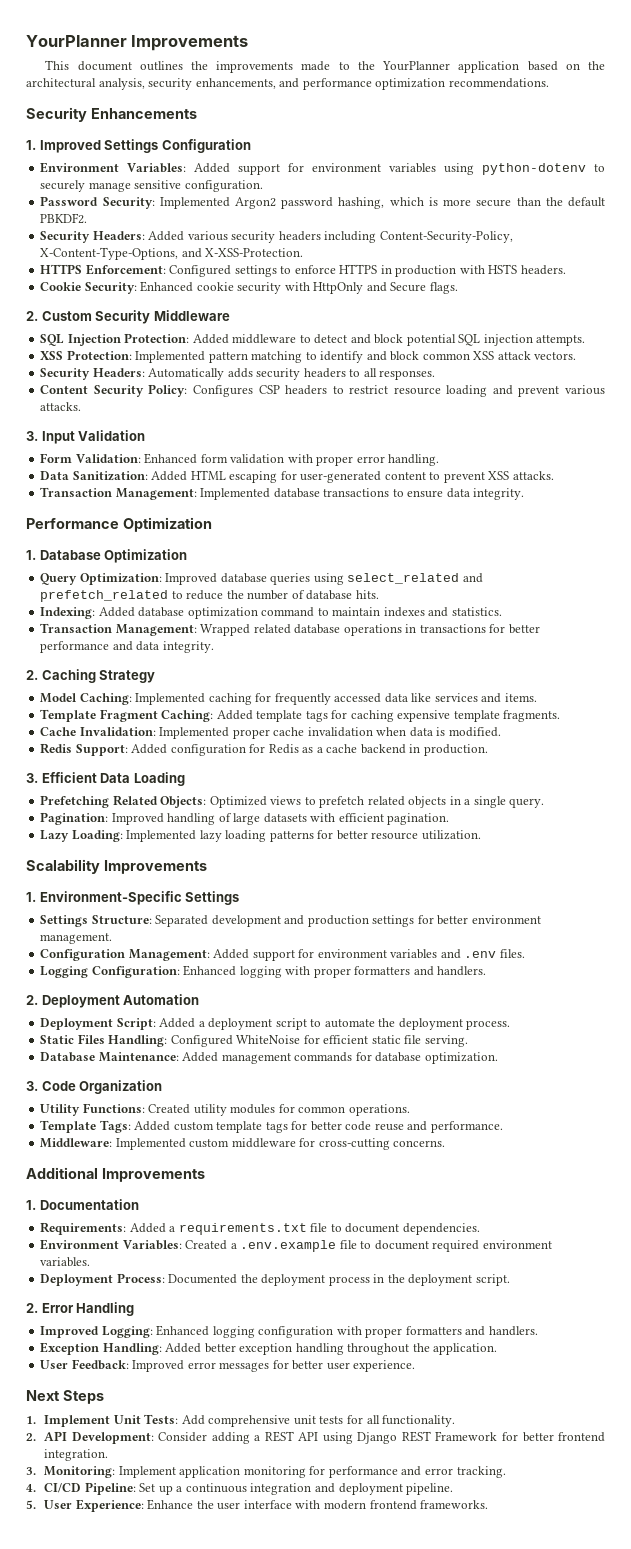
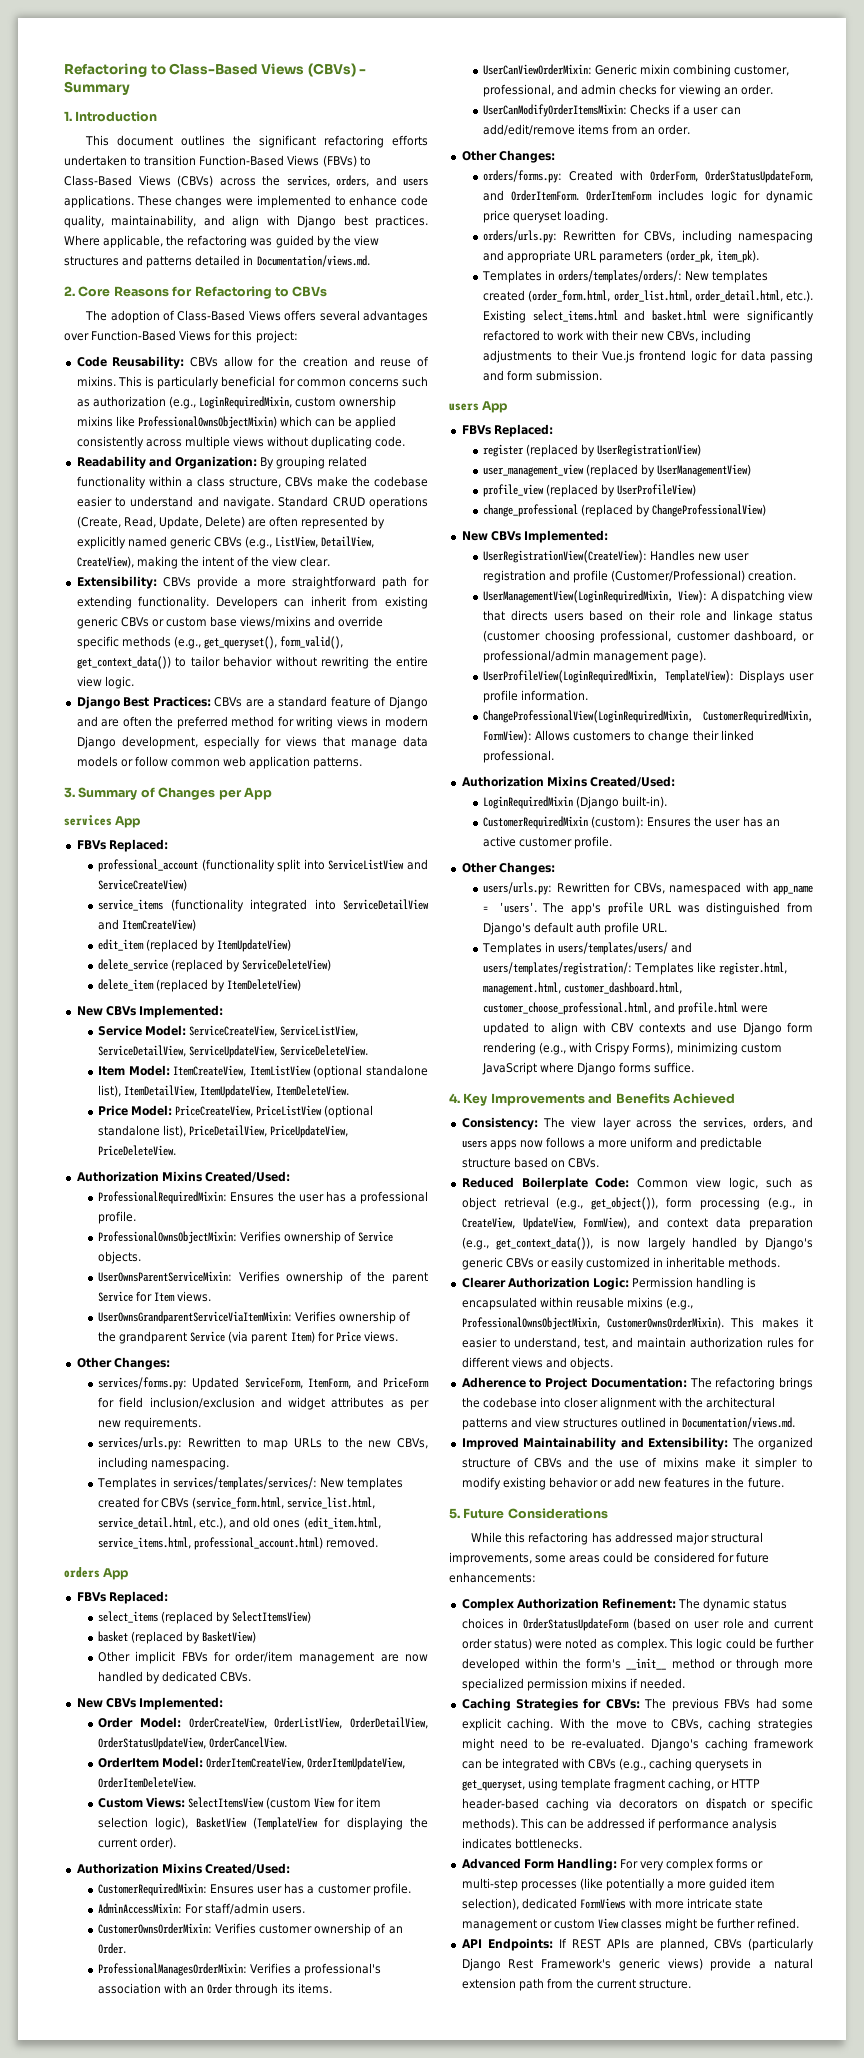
[26,35,249,51] [45,60,606,73] [26,78,549,90] [26,107,197,122] [26,139,251,153] [40,162,606,175] [40,180,263,192] [40,196,606,209] [40,213,88,224] [40,231,513,243] [40,247,304,260] [40,264,566,277] [40,281,458,294] [26,310,230,324] [40,333,586,346] [40,350,577,363] [40,368,436,380] [40,384,605,397] [40,402,82,411] [26,430,146,444] [40,453,440,466] [40,470,554,483] [40,487,525,500] [26,517,212,532] [26,549,188,563] [40,573,483,585] [40,590,379,602] [40,607,502,619] [40,623,540,636] [40,641,214,653] [26,669,156,683] [40,693,537,705] [40,709,561,722] [40,727,501,739] [40,743,488,756] [26,772,185,786] [40,795,545,808] [40,812,450,825] [40,830,481,842] [26,859,207,874] [26,891,240,905] [40,915,541,927] [40,933,113,944] [40,949,525,961] [40,965,487,978] [26,994,200,1008] [40,1018,511,1030] [40,1034,468,1047] [40,1052,498,1064] [26,1080,163,1094] [40,1103,410,1116] [40,1120,503,1133] [40,1138,446,1150] [26,1167,205,1182] [26,1199,139,1210] [40,1222,480,1235] [40,1239,552,1252] [40,1257,91,1267] [40,1273,510,1286] [26,1302,135,1316] [40,1325,538,1338] [40,1342,498,1355] [40,1359,416,1372] [26,1390,104,1404] [26,1414,456,1427] [26,1431,606,1444] [44,1449,109,1461] [26,1466,506,1478] [26,1482,454,1495] [26,1499,489,1512] YourPlanner Improvements // This document outlines the improvements made to the YourPlanner application based on the architectural analysis, security enhancements, and performance optimization recommendations. // Security Enhancements // 1. Improved Settings Configuration // Environment Variables: Added support for environment variables using python-dotenv to securely manage sensitive configuration. // Password Security: Implemented Argon2 password hashing, which is more secure than the default PBKDF2. // Security Headers: Added various security headers including Content-Security-Policy, X-Content-Type-Options, and X-XSS-Protection. // HTTPS Enforcement: Configured settings to enforce HTTPS in production with HSTS headers. // Cookie Security: Enhanced cookie security with HttpOnly and Secure flags. // 2. Custom Security Middleware // SQL Injection Protection: Added middleware to detect and block potential SQL injection attempts. // XSS Protection: Implemented pattern matching to identify and block common XSS attack vectors. // Security Headers: Automatically adds security headers to all responses. // Content Security Policy: Configures CSP headers to restrict resource loading and prevent various attacks. // 3. Input Validation // Form Validation: Enhanced form validation with proper error handling. // Data Sanitization: Added HTML escaping for user-generated content to prevent XSS attacks. // Transaction Management: Implemented database transactions to ensure data integrity. // Performance Optimization // 1. Database Optimization // Query Optimization: Improved database queries using select_related and prefetch_related to reduce the number of database hits. // Indexing: Added database optimization command to maintain indexes and statistics. // Transaction Management: Wrapped related database operations in transactions for better performance and data integrity. // 2. Caching Strategy // Model Caching: Implemented caching for frequently accessed data like services and items. // Template Fragment Caching: Added template tags for caching expensive template fragments. // Cache Invalidation: Implemented proper cache invalidation when data is modified. // Redis Support: Added configuration for Redis as a cache backend in production. // 3. Efficient Data Loading // Prefetching Related Objects: Optimized views to prefetch related objects in a single query. // Pagination: Improved handling of large datasets with efficient pagination. // Lazy Loading: Implemented lazy loading patterns for better resource utilization. // Scalability Improvements // 1. Environment-Specific Settings // Settings Structure: Separated development and production settings for better environment management. // Configuration Management: Added support for environment variables and .env files. // Logging Configuration: Enhanced logging with proper formatters and handlers. // 2. Deployment Automation // Deployment Script: Added a deployment script to automate the deployment process. // Static Files Handling: Configured WhiteNoise for efficient static file serving. // Database Maintenance: Added management commands for database optimization. // 3. Code Organization // Utility Functions: Created utility modules for common operations. // Template Tags: Added custom template tags for better code reuse and performance. // Middleware: Implemented custom middleware for cross-cutting concerns. // Additional Improvements // 1. Documentation // Requirements: Added a requirements.txt file to document dependencies. // Environment Variables: Created a .env.example file to document required environment variables. // Deployment Process: Documented the deployment process in the deployment script. // 2. Error Handling // Improved Logging: Enhanced logging configuration with proper formatters and handlers. // Exception Handling: Added better exception handling throughout the application. // User Feedback: Improved error messages for better user experience. // Next Steps // 1. Implement Unit Tests: Add comprehensive unit tests for all functionality. // 2. API Development: Consider adding a REST API using Django REST Framework for better frontend integration. // 3. Monitoring: Implement application monitoring for performance and error tracking. // 4. CI/CD Pipeline: Set up a continuous integration and deployment pipeline. // 5. User Experience: Enhance the user interface with modern frontend frameworks. -> [64,63,367,77] [64,81,130,95] [64,111,158,122] [85,135,428,148] [64,155,371,167] [64,175,428,187] [64,195,429,208] [64,215,428,228] [64,235,379,248] [64,255,370,268] [64,286,328,299] [85,310,428,323] [64,330,298,343] [76,356,430,369] [76,376,428,389] [76,396,397,409] [76,416,397,429] [76,436,406,449] [76,456,368,469] [76,476,428,489] [76,496,428,509] [76,516,386,529] [76,536,375,549] [76,556,331,569] [76,576,430,589] [76,596,428,609] [76,616,384,629] [76,636,344,649] [76,656,429,669] [76,676,134,689] [76,696,428,709] [76,716,429,729] [76,736,429,749] [76,756,363,769] [64,787,272,800] [64,815,141,828] [76,839,168,852] [98,859,428,872] [98,879,188,891] [98,899,429,912] [98,919,197,931] [98,939,292,952] [98,959,332,972] [98,979,302,992] [76,1005,223,1018] [98,1025,359,1037] [98,1045,369,1058] [98,1065,428,1078] [98,1085,350,1098] [98,1105,374,1118] [98,1125,349,1138] [98,1145,177,1156] [76,1171,290,1183] [98,1191,428,1204] [98,1211,137,1224] [98,1231,394,1244] [98,1251,142,1264] [98,1271,428,1284] [98,1291,212,1302] [98,1311,412,1324] [98,1331,398,1344] [76,1357,170,1370] [98,1377,429,1390] [98,1397,429,1410] [98,1417,202,1430] [98,1437,429,1450] [98,1457,230,1470] [97,1477,404,1490] [98,1497,376,1509] [98,1517,381,1529] [98,1537,379,1550] [64,1567,129,1580] [76,1591,168,1604] [98,1611,312,1624] [98,1631,257,1644] [98,1651,428,1664] [98,1671,252,1684] [76,1697,223,1710] [98,1717,428,1729] [98,1737,288,1750] [98,1757,406,1770] [98,1777,197,1788] [98,1797,381,1809] [98,1817,428,1830] [98,1837,177,1849] [76,1863,290,1875] [98,1883,411,1896] [98,1903,306,1915] [98,1923,403,1936] [98,1943,127,1954] [98,1963,382,1976] [98,1983,332,1996] [483,64,790,77] [483,84,773,97] [483,104,741,117] [483,124,691,136] [461,150,555,163] [483,170,813,183] [483,190,813,203] [483,210,609,223] [483,230,813,243] [483,250,759,263] [482,270,769,283] [483,290,813,302] [483,310,814,323] [483,330,751,343] [483,350,813,363] [483,370,603,381] [449,401,508,413] [461,424,553,437] [483,444,702,457] [483,464,752,477] [483,484,697,497] [483,504,767,517] [461,530,608,543] [483,550,750,563] [483,570,797,583] [483,590,813,603] [483,610,813,623] [483,630,814,643] [483,650,707,663] [483,670,814,683] [483,690,589,703] [483,710,813,723] [483,730,754,743] [483,750,555,763] [461,776,675,788] [483,796,668,809] [483,816,780,829] [483,836,613,849] [461,862,555,875] [483,882,813,895] [483,902,813,915] [483,922,668,935] [482,942,693,955] [483,962,788,975] [483,982,683,995] [483,1002,769,1015] [483,1022,813,1035] [483,1042,782,1055] [482,1062,695,1075] [449,1093,735,1106] [461,1117,813,1130] [461,1137,763,1150] [461,1157,599,1168] [461,1177,813,1190] [461,1197,813,1210] [461,1217,813,1230] [461,1237,813,1250] [461,1257,781,1270] [461,1277,757,1290] [461,1297,694,1310] [461,1317,813,1330] [461,1337,814,1349] [461,1357,613,1370] [461,1377,813,1390] [461,1397,776,1410] [461,1417,796,1430] [461,1437,813,1450] [461,1457,813,1470] [461,1477,784,1490] [449,1508,608,1519] [471,1532,763,1545] [449,1552,769,1565] [449,1572,536,1583] [461,1598,788,1611] [461,1618,813,1631] [461,1638,815,1651] [461,1658,813,1671] [461,1678,686,1691] [461,1698,813,1711] [461,1718,813,1731] [461,1738,814,1751] [461,1758,763,1771] [461,1778,761,1791] [461,1798,813,1811] [461,1818,778,1831] [461,1838,582,1849] [461,1858,764,1871] [461,1878,776,1891] [461,1898,764,1910] [461,1918,800,1931] [461,1938,814,1951] [461,1958,813,1971] [461,1978,692,1991] Refactoring to Class-Based Views (CBVs) - Summary // 1. Introduction // This document outlines the significant refactoring efforts undertaken to transition Function-Based Views (FBVs) to Class-Based Views (CBVs) across the services, orders, and users applications. These changes were implemented to enhance code quality, maintainability, and align with Django best practices. Where applicable, the refactoring was guided by the view structures and patterns detailed in Documentation/views.md. // 2. Core Reasons for Refactoring to CBVs // The adoption of Class-Based Views offers several advantages over Function-Based Views for this project: // Code Reusability: CBVs allow for the creation and reuse of mixins. This is particularly beneficial for common concerns such as authorization (e.g., LoginRequiredMixin, custom ownership mixins like ProfessionalOwnsObjectMixin) which can be applied consistently across multiple views without duplicating code. // Readability and Organization: By grouping related functionality within a class structure, CBVs make the codebase easier to understand and navigate. Standard CRUD operations (Create, Read, Update, Delete) are often represented by explicitly named generic CBVs (e.g., ListView, DetailView, CreateView), making the intent of the view clear. // Extensibility: CBVs provide a more straightforward path for extending functionality. Developers can inherit from existing generic CBVs or custom base views/mixins and override specific methods (e.g., get_queryset(), form_valid(), get_context_data()) to tailor behavior without rewriting the entire view logic. // Django Best Practices: CBVs are a standard feature of Django and are often the preferred method for writing views in modern Django development, especially for views that manage data models or follow common web application patterns. // 3. Summary of Changes per App // services App // FBVs Replaced: // professional_account (functionality split into ServiceListView and ServiceCreateView) // service_items (functionality integrated into ServiceDetailView and ItemCreateView) // edit_item (replaced by ItemUpdateView) // delete_service (replaced by ServiceDeleteView) // delete_item (replaced by ItemDeleteView) // New CBVs Implemented: // Service Model: ServiceCreateView, ServiceListView, ServiceDetailView, ServiceUpdateView, ServiceDeleteView. // Item Model: ItemCreateView, ItemListView (optional standalone list), ItemDetailView, ItemUpdateView, ItemDeleteView. // Price Model: PriceCreateView, PriceListView (optional standalone list), PriceDetailView, PriceUpdateView, PriceDeleteView. // Authorization Mixins Created/Used: // ProfessionalRequiredMixin: Ensures the user has a professional profile. // ProfessionalOwnsObjectMixin: Verifies ownership of Service objects. // UserOwnsParentServiceMixin: Verifies ownership of the parent Service for Item views. // UserOwnsGrandparentServiceViaItemMixin: Verifies ownership of the grandparent Service (via parent Item) for Price views. // Other Changes: // services/forms.py: Updated ServiceForm, ItemForm, and PriceForm for field inclusion/exclusion and widget attributes as per new requirements. // services/urls.py: Rewritten to map URLs to the new CBVs, including namespacing. // Templates in services/templates/services/: New templates created for CBVs (service_form.html, service_list.html, service_detail.html, etc.), and old ones (edit_item.html, service_items.html, professional_account.html) removed. // orders App // FBVs Replaced: // select_items (replaced by SelectItemsView) // basket (replaced by BasketView) // Other implicit FBVs for order/item management are now handled by dedicated CBVs. // New CBVs Implemented: // Order Model: OrderCreateView, OrderListView, OrderDetailView, OrderStatusUpdateView, OrderCancelView. // OrderItem Model: OrderItemCreateView, OrderItemUpdateView, OrderItemDeleteView. // Custom Views: SelectItemsView (custom View for item selection logic), BasketView (TemplateView for displaying the current order). // Authorization Mixins Created/Used: // CustomerRequiredMixin: Ensures user has a customer profile. // AdminAccessMixin: For staff/admin users. // CustomerOwnsOrderMixin: Verifies customer ownership of an Order. // ProfessionalManagesOrderMixin: Verifies a professional's association with an Order through its items. // UserCanViewOrderMixin: Generic mixin combining customer, professional, and admin checks for viewing an order. // UserCanModifyOrderItemsMixin: Checks if a user can add/edit/remove items from an order. // Other Changes: // orders/forms.py: Created with OrderForm, OrderStatusUpdateForm, and OrderItemForm. OrderItemForm includes logic for dynamic price queryset loading. // orders/urls.py: Rewritten for CBVs, including namespacing and appropriate URL parameters (order_pk, item_pk). // Templates in orders/templates/orders/: New templates created (order_form.html, order_list.html, order_detail.html, etc.). Existing select_items.html and basket.html were significantly refactored to work with their new CBVs, including adjustments to their Vue.js frontend logic for data passing and form submission. // users App // FBVs Replaced: // register (replaced by UserRegistrationView) // user_management_view (replaced by UserManagementView) // profile_view (replaced by UserProfileView) // change_professional (replaced by ChangeProfessionalView) // New CBVs Implemented: // UserRegistrationView(CreateView): Handles new user registration and profile (Customer/Professional) creation. // UserManagementView(LoginRequiredMixin, View): A dispatching view that directs users based on their role and linkage status (customer choosing professional, customer dashboard, or professional/admin management page). // UserProfileView(LoginRequiredMixin, TemplateView): Displays user profile information. // ChangeProfessionalView(LoginRequiredMixin, CustomerRequiredMixin, FormView): Allows customers to change their linked professional. // Authorization Mixins Created/Used: // LoginRequiredMixin (Django built-in). // CustomerRequiredMixin (custom): Ensures the user has an active customer profile. // Other Changes: // users/urls.py: Rewritten for CBVs, namespaced with app_name = 'users'. The app's profile URL was distinguished from Django's default auth profile URL. // Templates in users/templates/users/ and users/templates/registration/: Templates like register.html, management.html, customer_dashboard.html, customer_choose_professional.html, and profile.html were updated to align with CBV contexts and use Django form rendering (e.g., with Crispy Forms), minimizing custom JavaScript where Django forms suffice. // 4. Key Improvements and Benefits Achieved // Consistency: The view layer across the services, orders, and users apps now follows a more uniform and predictable structure based on CBVs. // Reduced Boilerplate Code: Common view logic, such as object retrieval (e.g., get_object()), form processing (e.g., in CreateView, UpdateView, FormView), and context data preparation (e.g., get_context_data()), is now largely handled by Django's generic CBVs or easily customized in inheritable methods. // Clearer Authorization Logic: Permission handling is encapsulated within reusable mixins (e.g., ProfessionalOwnsObjectMixin, CustomerOwnsOrderMixin). This makes it easier to understand, test, and maintain authorization rules for different views and objects. // Adherence to Project Documentation: The refactoring brings the codebase into closer alignment with the architectural patterns and view structures outlined in Documentation/views.md. // Improved Maintainability and Extensibility: The organized structure of CBVs and the use of mixins make it simpler to modify existing behavior or add new features in the future. // 5. Future Considerations // While this refactoring has addressed major structural improvements, some areas could be considered for future enhancements: // Complex Authorization Refinement: The dynamic status choices in OrderStatusUpdateForm (based on user role and current order status) were noted as complex. This logic could be further developed within the form's __init__ method or through more specialized permission mixins if needed. // Caching Strategies for CBVs: The previous FBVs had some explicit caching. With the move to CBVs, caching strategies might need to be re-evaluated. Django's caching framework can be integrated with CBVs (e.g., caching querysets in get_queryset, using template fragment caching, or HTTP header-based caching via decorators on dispatch or specific methods). This can be addressed if performance analysis indicates bottlenecks. // Advanced Form Handling: For very complex forms or multi-step processes (like potentially a more guided item selection), dedicated FormViews with more intricate state management or custom View classes might be further refined. // API Endpoints: If REST APIs are planned, CBVs (particularly Django Rest Framework's generic views) provide a natural extension path from the current structure.

